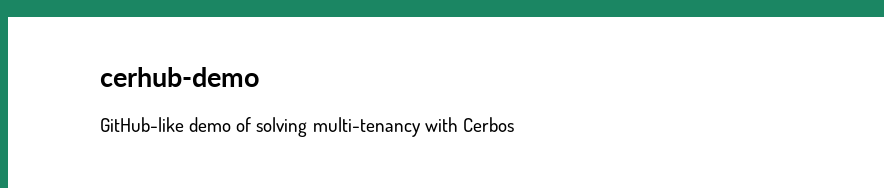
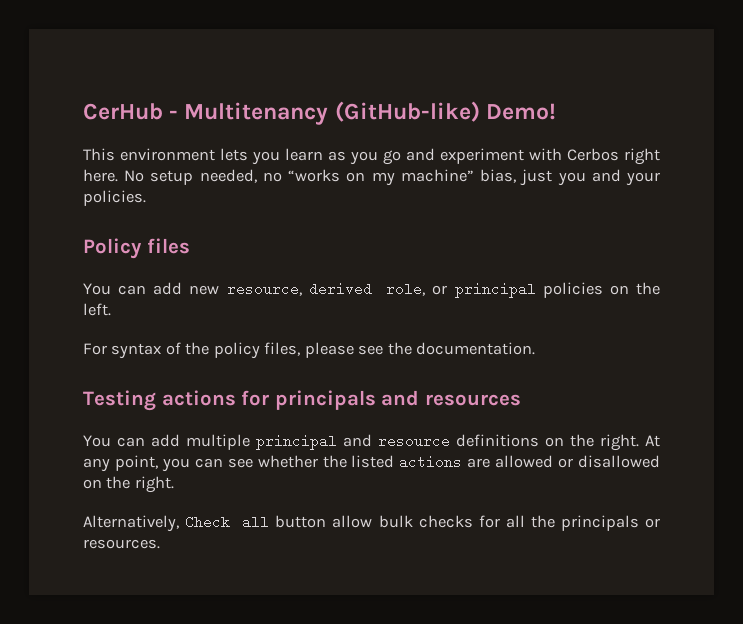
[100,67,260,87] [100,117,514,137] cerhub-demo // GitHub-like demo of solving multi-tenancy with Cerbos -> [83,101,556,125] [83,148,660,165] [83,169,660,186] [83,190,146,206] [83,238,190,259] [83,282,660,298] [83,303,111,316] [83,342,536,359] [83,390,521,411] [83,434,660,451] [83,455,660,472] [83,476,174,493] [83,515,661,532] [83,539,160,549] CerHub - Multitenancy (GitHub-like) Demo! // This environment lets you learn as you go and experiment with Cerbos right here. No setup needed, no “works on my machine” bias, just you and your policies. // Policy files // You can add new resource, derived role, or principal policies on the left. // For syntax of the policy files, please see the documentation. // Testing actions for principals and resources // You can add multiple principal and resource definitions on the right. At any point, you can see whether the listed actions are allowed or disallowed on the right. // Alternatively, Check all button allow bulk checks for all the principals or resources.

